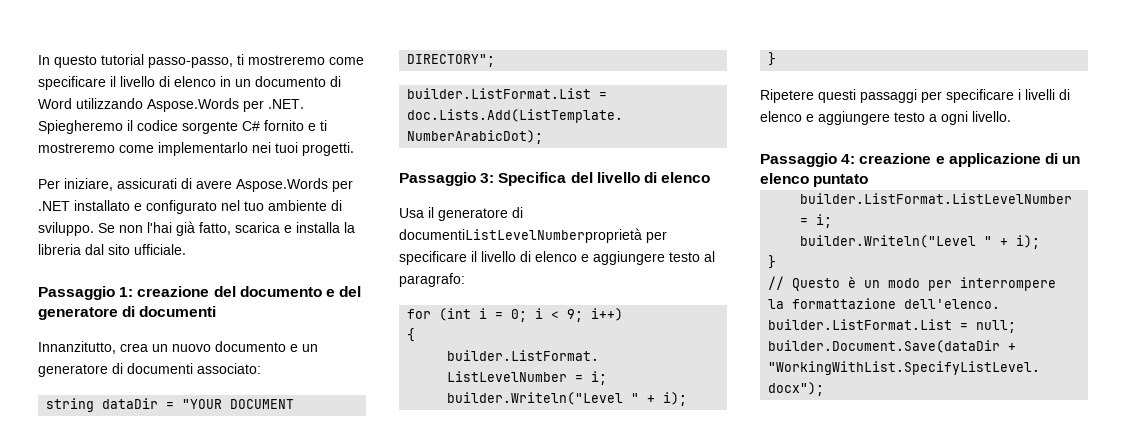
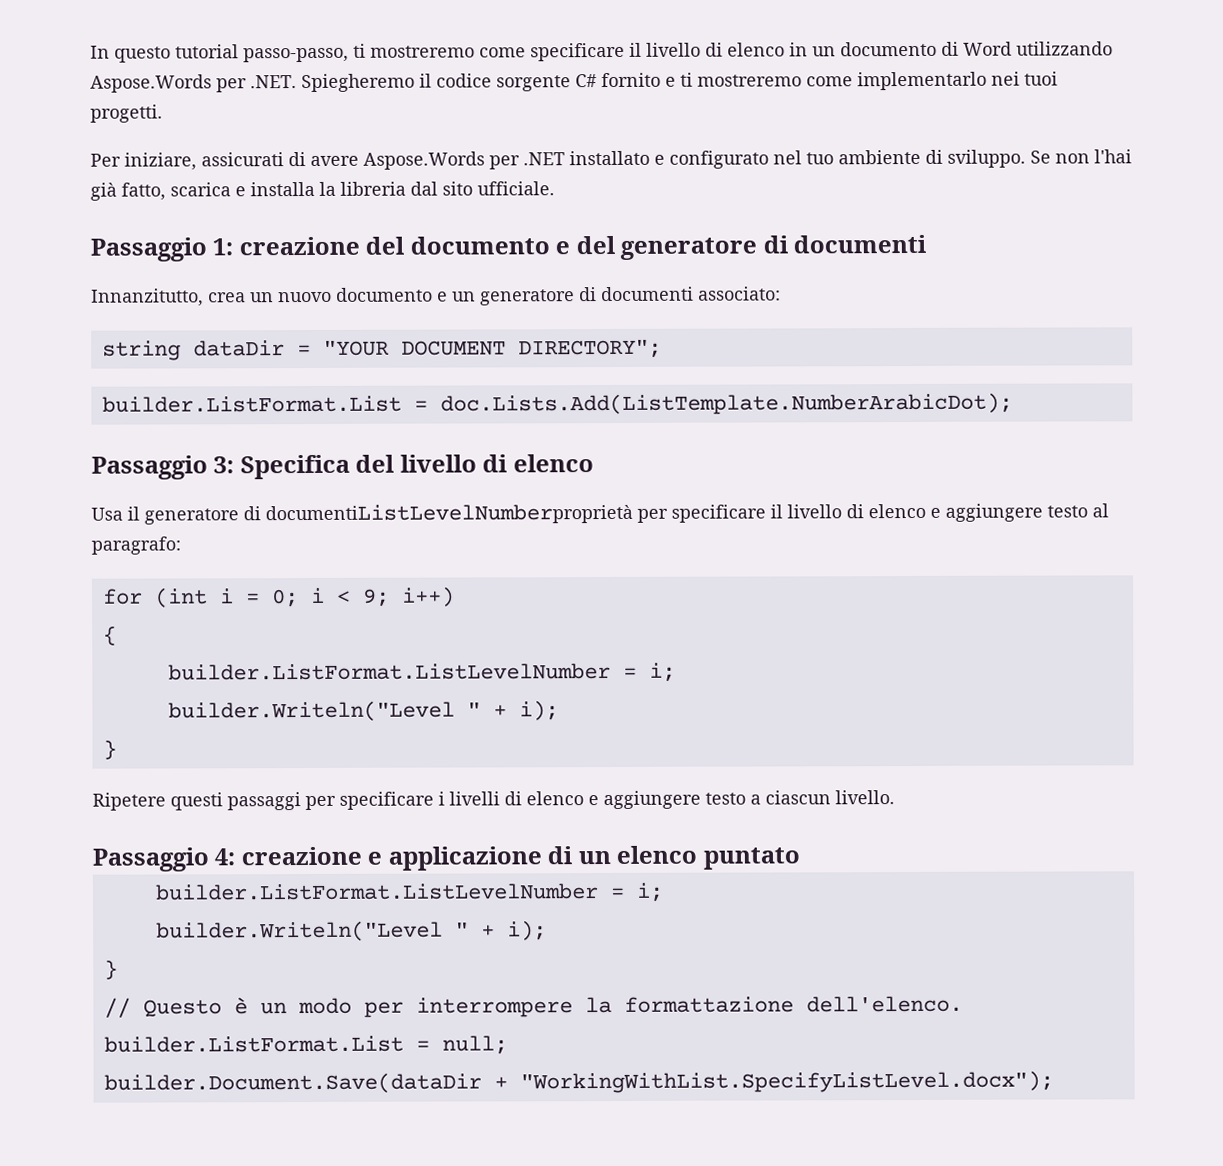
[941,111,968,125] ogni -> [765,790,831,805] ciascun

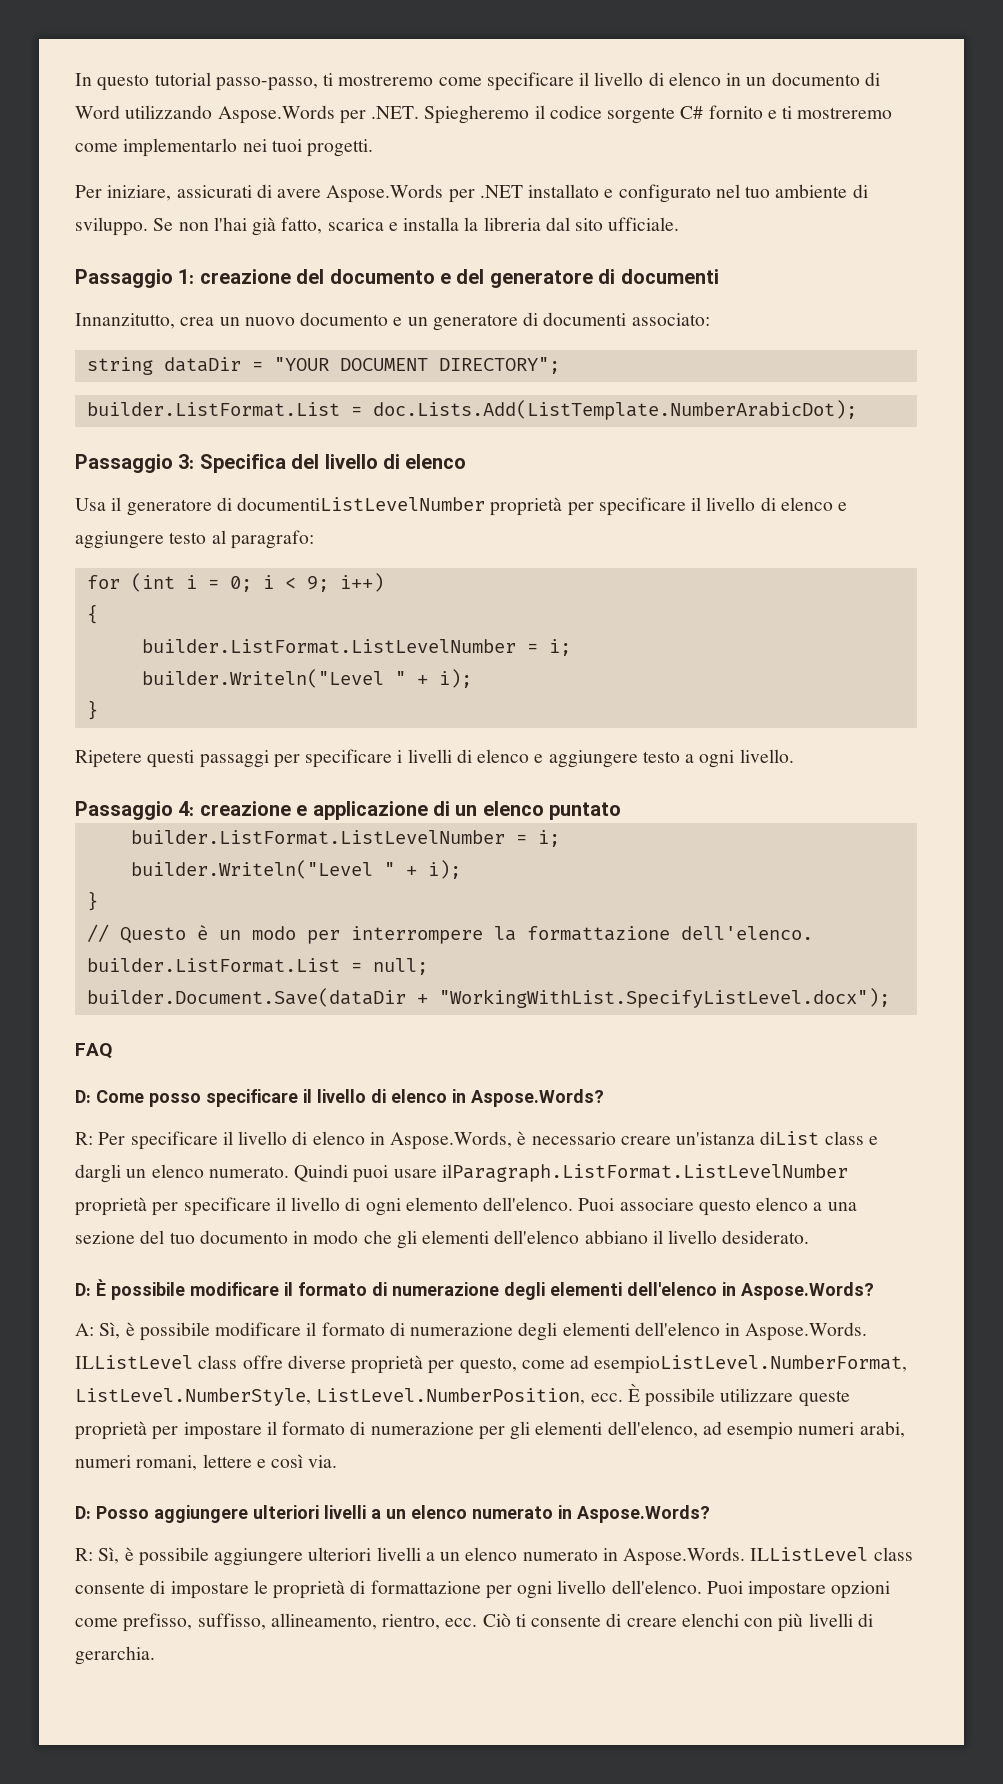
[265,503,633,525] documentiListLevelNumberproprietà -> [237,497,563,516] documentiListLevelNumber proprietà
[765,790,831,805] ciascun -> [699,750,735,768] ogni
(1054, 1082) none -> [75,1043,112,1059] [75,1089,604,1107] [75,1131,878,1150] [75,1164,848,1183] [75,1197,857,1216] [75,1230,810,1249] [75,1279,874,1300] [75,1322,868,1341] [75,1355,908,1374] [75,1383,850,1407] [75,1421,905,1440] [75,1454,338,1471] [75,1505,710,1523] [75,1547,913,1566] [75,1580,891,1599] [75,1613,873,1632] [75,1646,155,1665] // FAQ // D: Come posso specificare il livello di elenco in Aspose.Words? // R: Per specificare il livello di elenco in Aspose.Words, è necessario creare un'istanza diList class e dargli un elenco numerato. Quindi puoi usare ilParagraph.ListFormat.ListLevelNumber proprietà per specificare il livello di ogni elemento dell'elenco. Puoi associare questo elenco a una sezione del tuo documento in modo che gli elementi dell'elenco abbiano il livello desiderato. // D: È possibile modificare il formato di numerazione degli elementi dell'elenco in Aspose.Words? // A: Sì, è possibile modificare il formato di numerazione degli elementi dell'elenco in Aspose.Words. ILListLevel class offre diverse proprietà per questo, come ad esempioListLevel.NumberFormat, ListLevel.NumberStyle, ListLevel.NumberPosition, ecc. È possibile utilizzare queste proprietà per impostare il formato di numerazione per gli elementi dell'elenco, ad esempio numeri arabi, numeri romani, lettere e così via. // D: Posso aggiungere ulteriori livelli a un elenco numerato in Aspose.Words? // R: Sì, è possibile aggiungere ulteriori livelli a un elenco numerato in Aspose.Words. ILListLevel class consente di impostare le proprietà di formattazione per ogni livello dell'elenco. Puoi impostare opzioni come prefisso, suffisso, allineamento, rientro, ecc. Ciò ti consente di creare elenchi con più livelli di gerarchia.

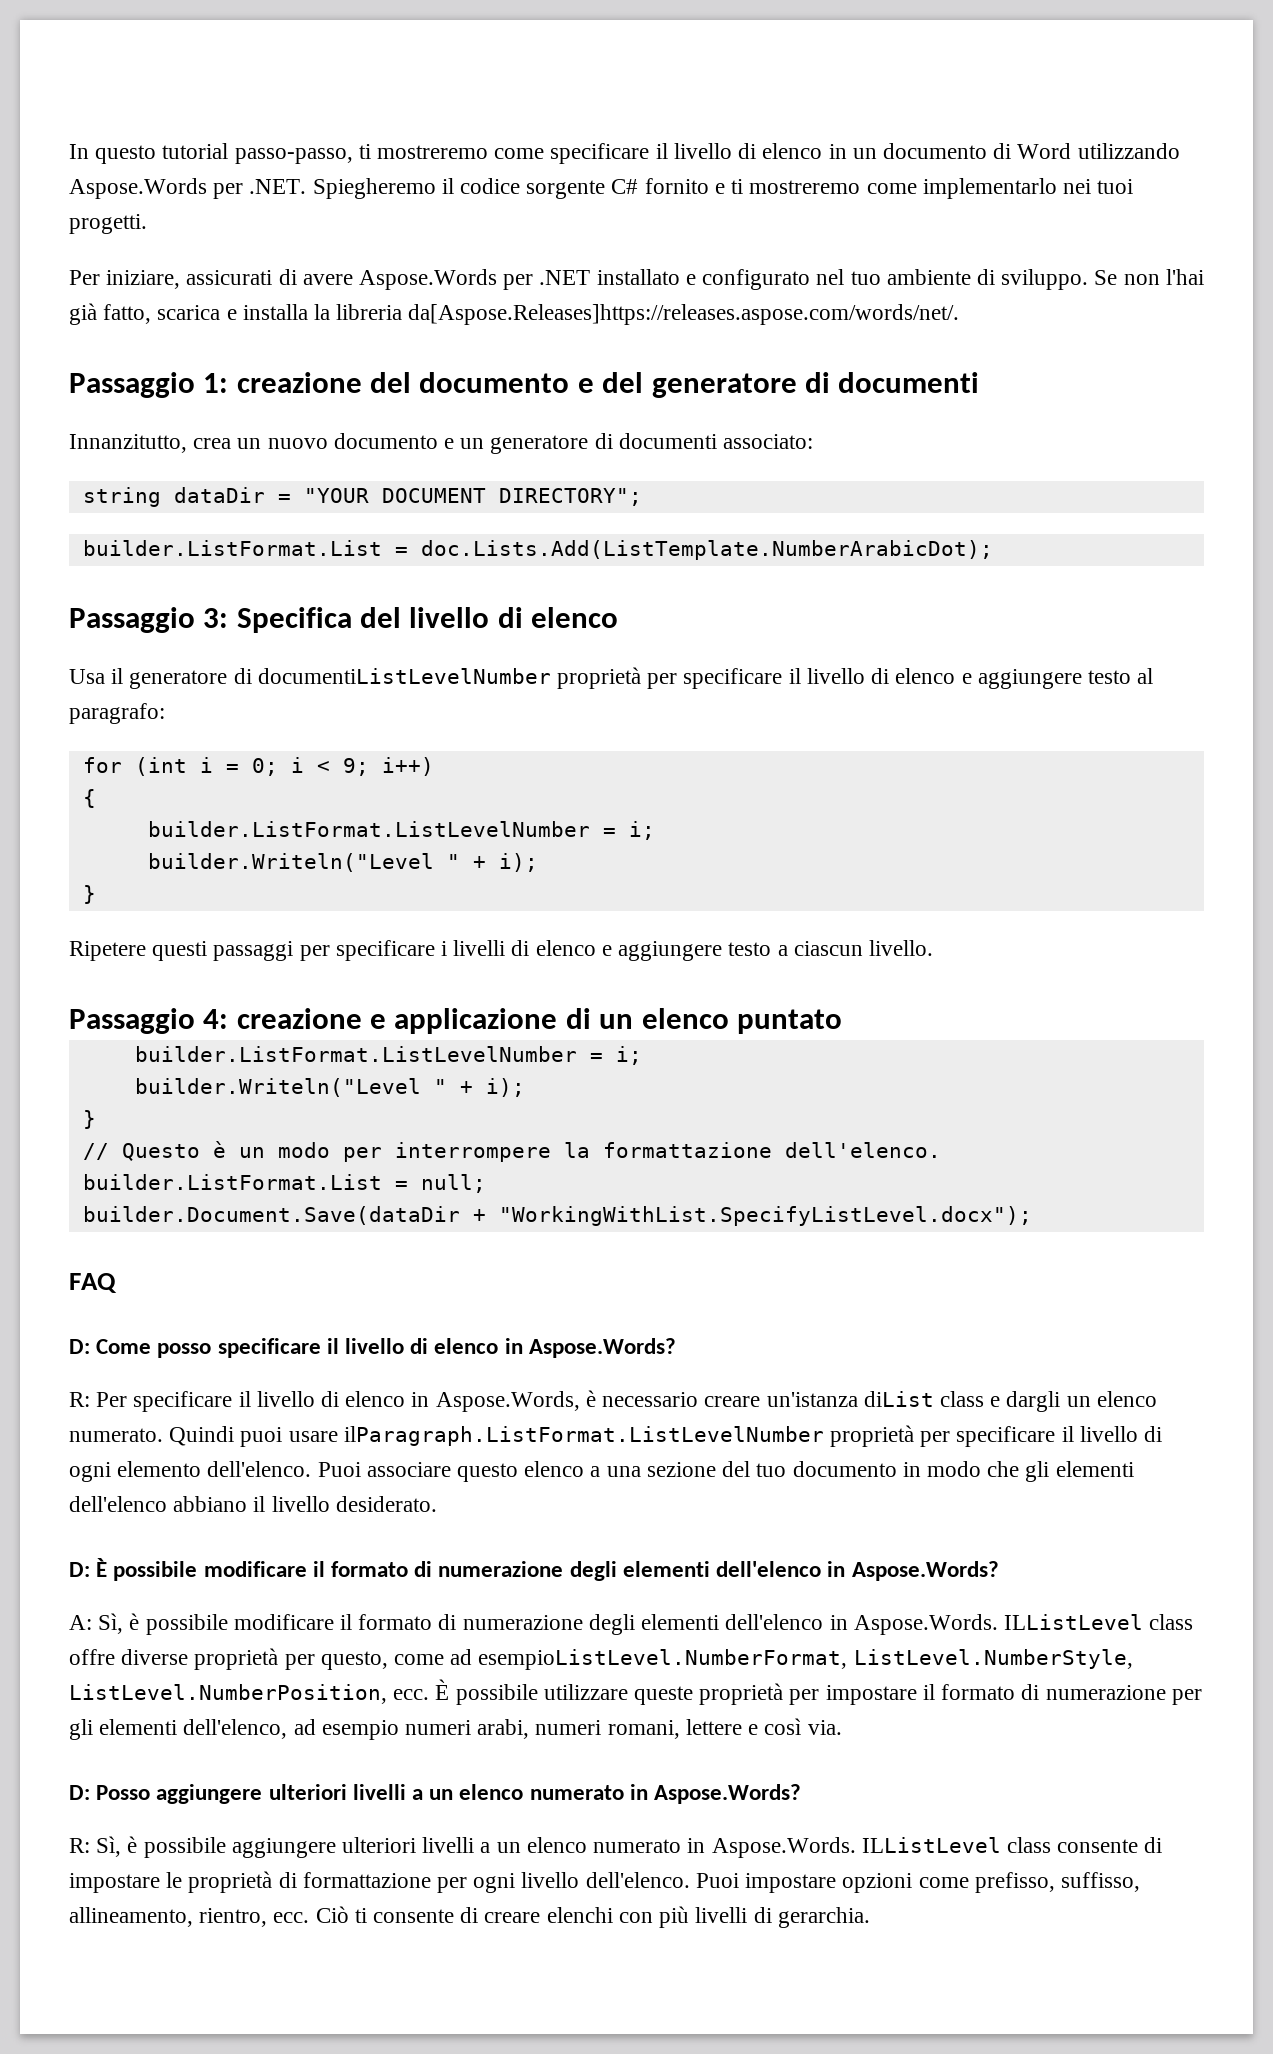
[545,217,680,231] dal sito ufficiale. -> [408,304,960,325] da[Aspose.Releases]https://releases.aspose.com/words/net/.
[699,750,735,768] ogni -> [793,941,863,956] ciascun

